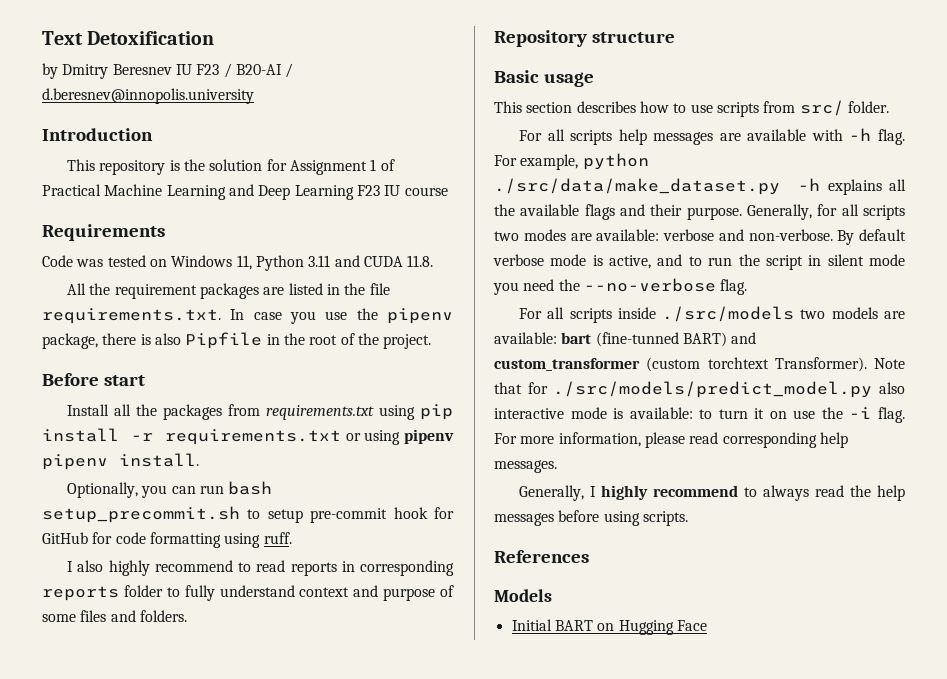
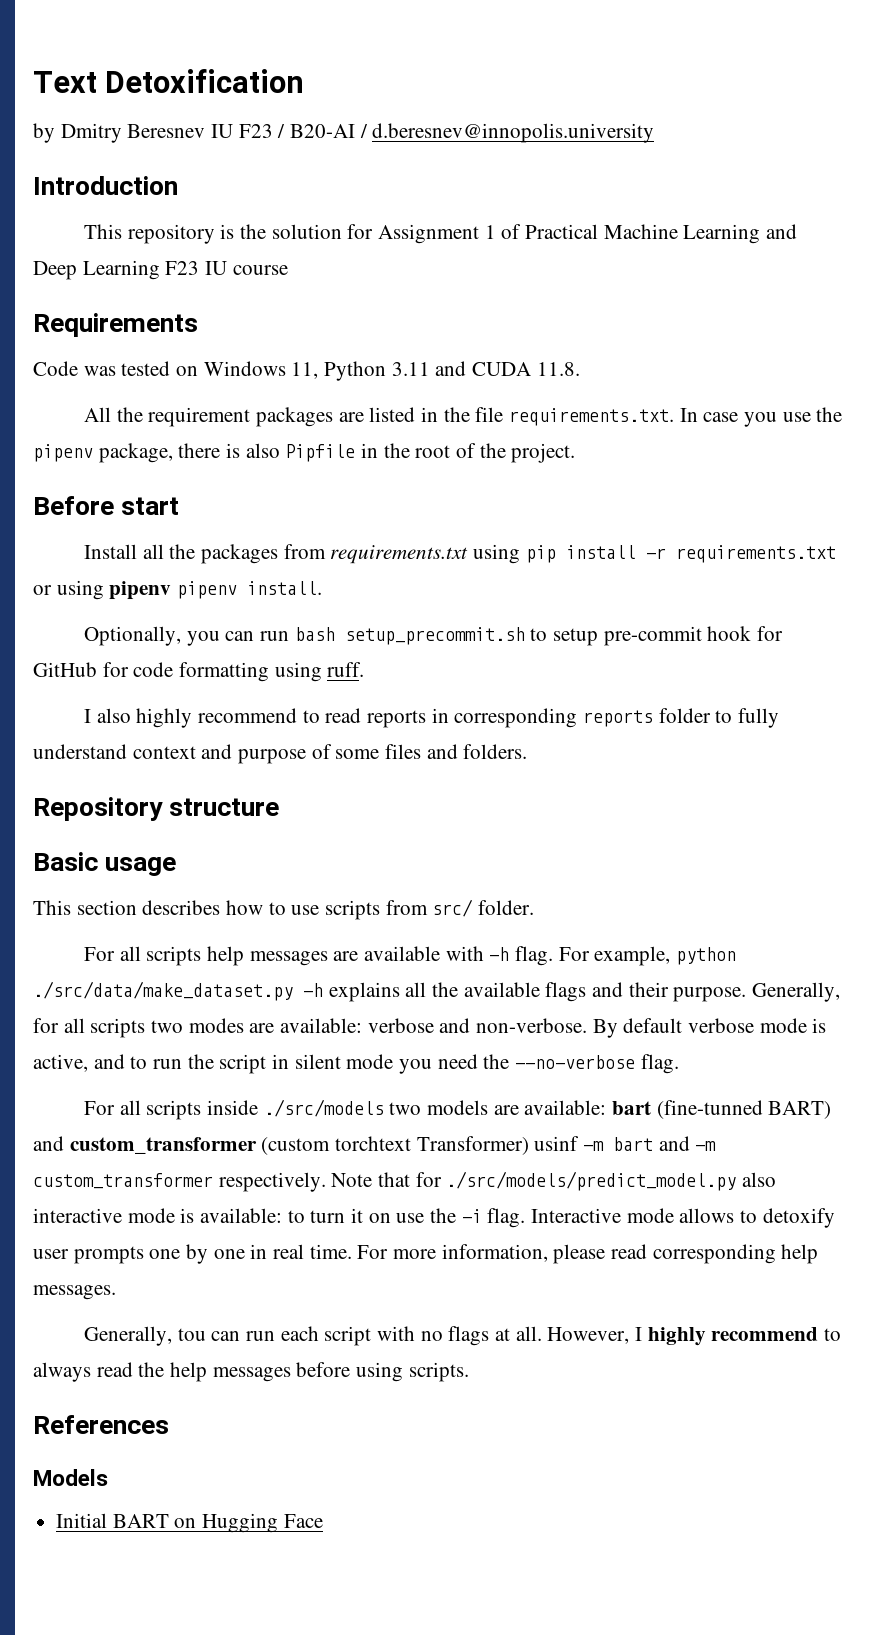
[774,357,867,372] Transformer). -> [416,1136,717,1155] [33,1172,326,1192] Transformer) usinf -m bart and -m custom_transformer respectively.
(906, 415) none -> [531,1208,835,1228] [33,1244,352,1264] Interactive mode allows to detoxify user prompts one by one in real time.
(585, 493) none -> [177,1326,630,1346] tou can run each script with no flags at all. However,

